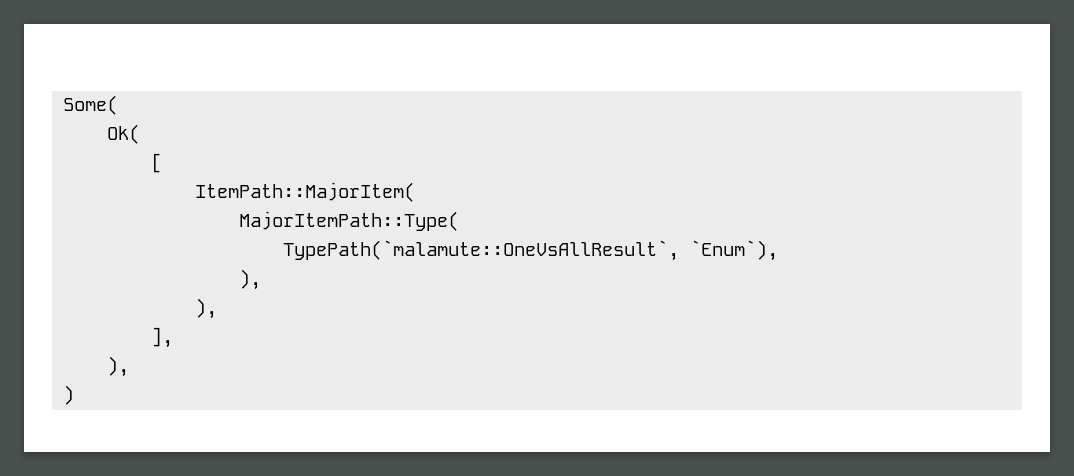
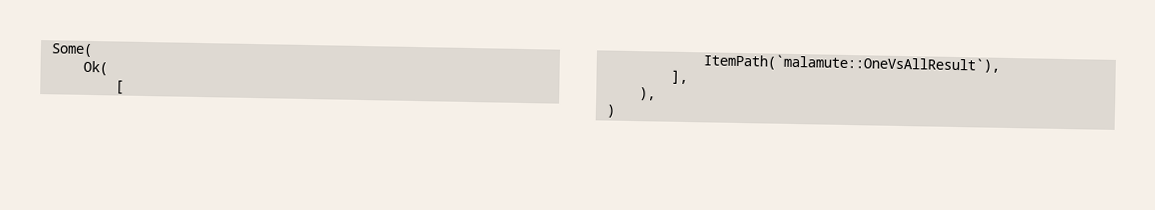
[195,182,416,202] [239,211,460,231] [283,240,779,261] [239,269,262,290] [195,298,218,319] ItemPath::MajorItem( // MajorItemPath::Type( // TypePath(`malamute::OneVsAllResult`, `Enum`), // ), // ), -> [702,53,1000,74] ItemPath(`malamute::OneVsAllResult`),

